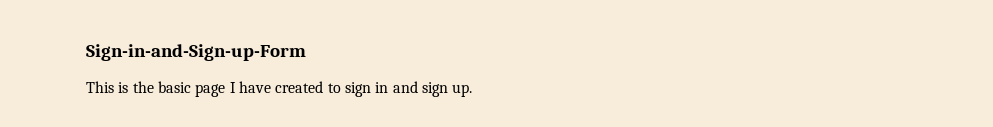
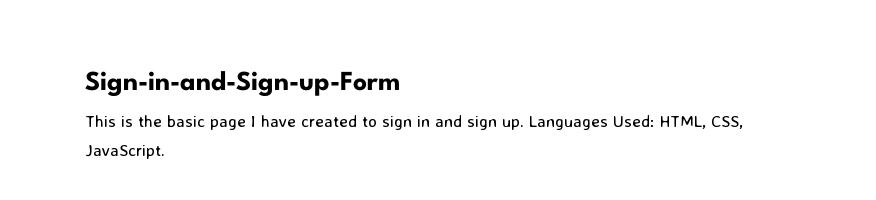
(473, 90) none -> [529,115,743,130] [85,145,165,159] Languages Used: HTML, CSS, JavaScript.

